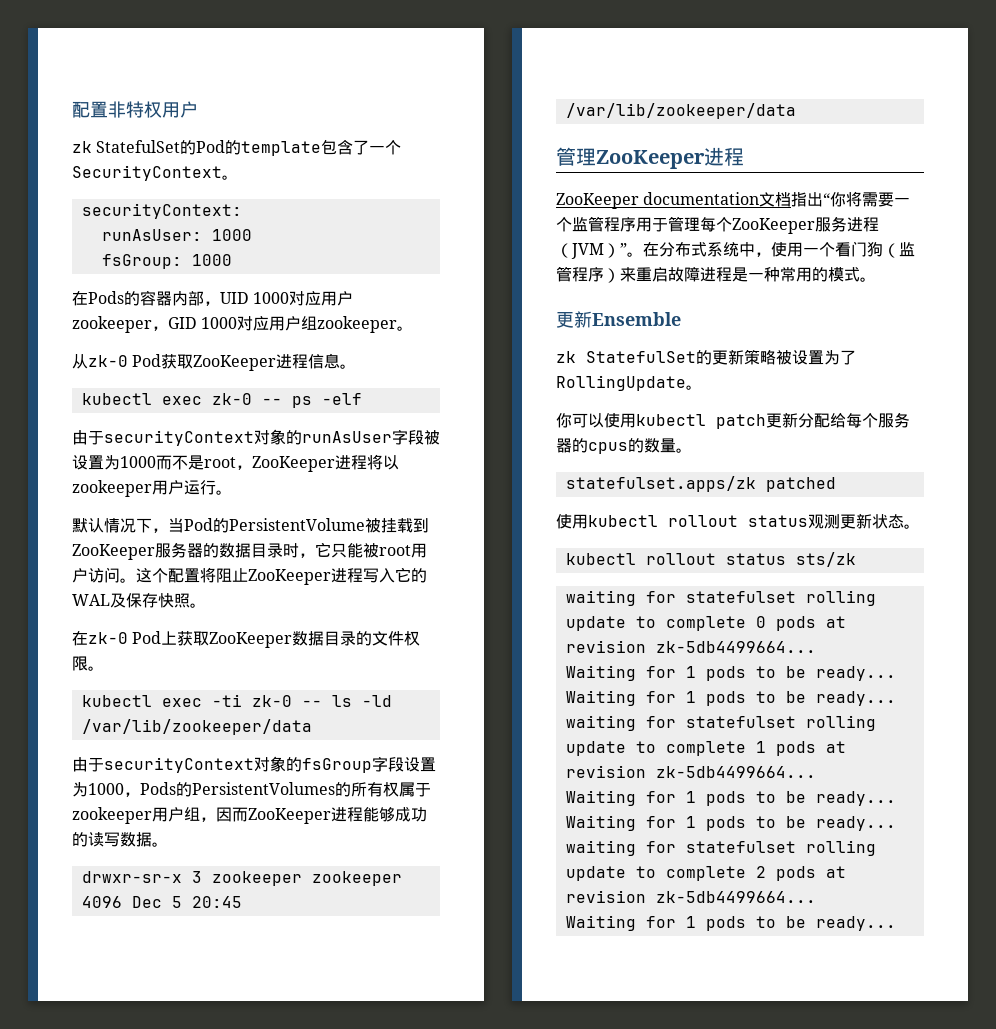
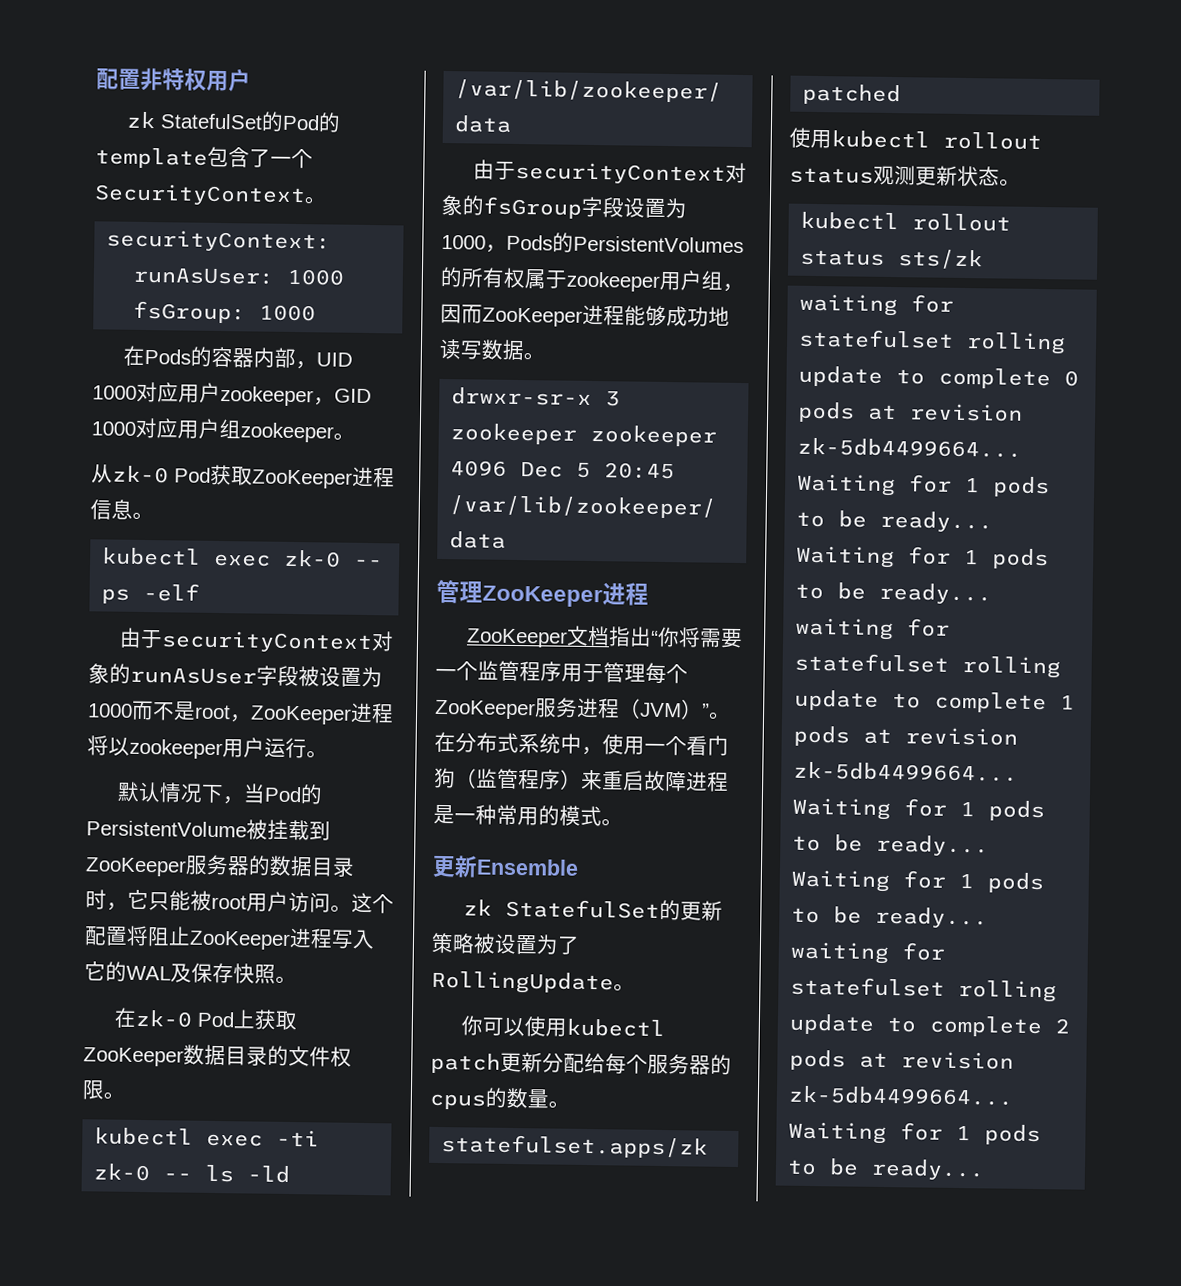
[72,832,88,847] 的 -> [708,306,730,326] 地
[643,192,760,205] documentation -> (568, 638) none

